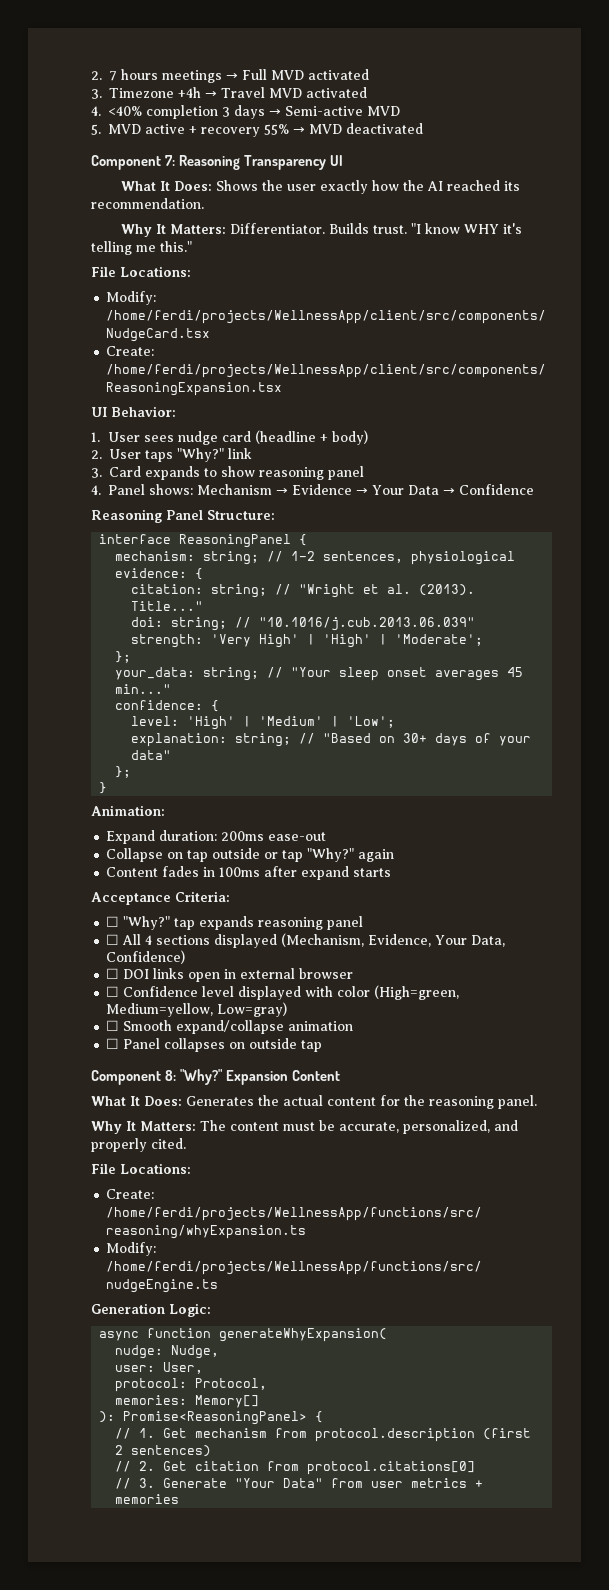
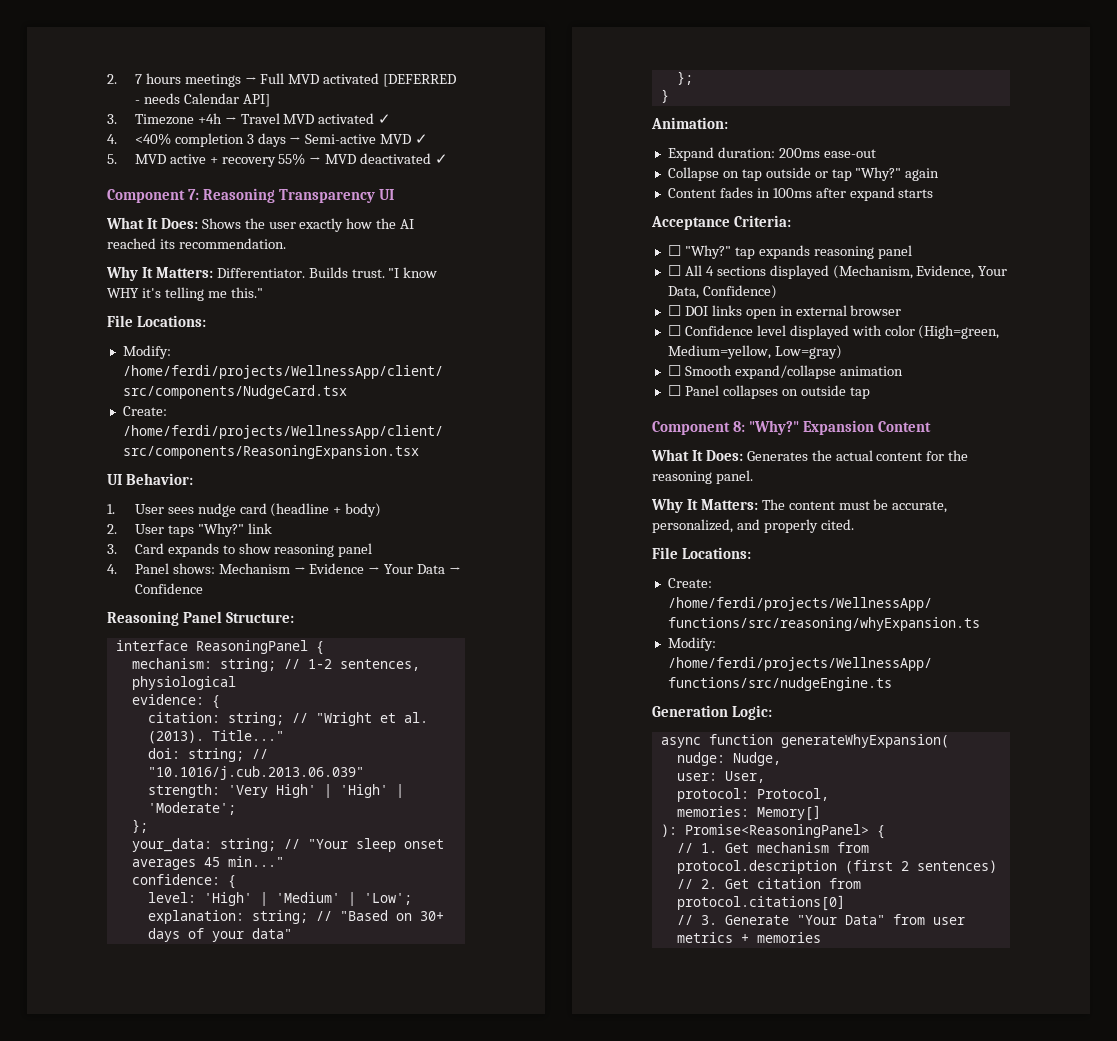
(369, 74) none -> [383,74,457,87] [134,93,270,107] [DEFERRED - needs Calendar API]
(367, 92) none -> [378,114,392,124] ✓
(400, 111) none -> [415,134,429,144] ✓
(423, 128) none -> [435,154,449,164] ✓

